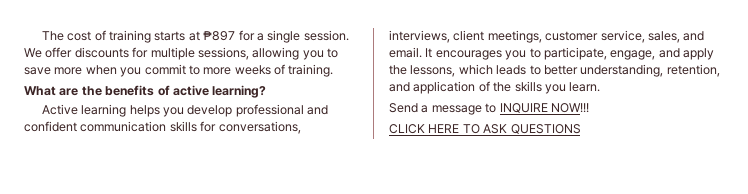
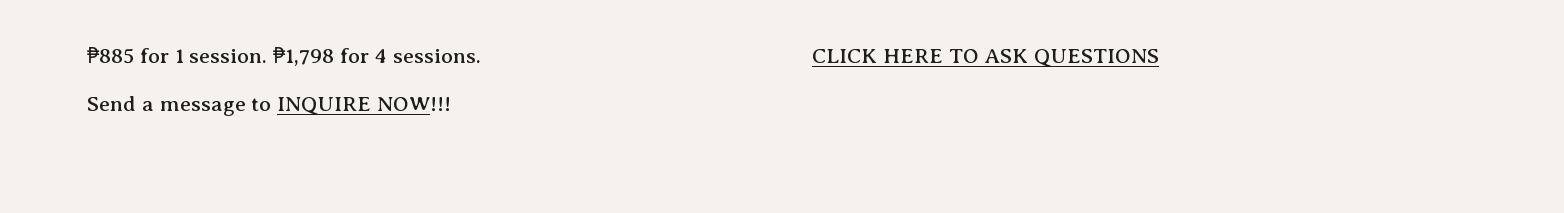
[41,30,349,43] [24,47,338,60] [24,64,334,77] [24,85,267,98] [41,104,329,117] [24,121,301,134] [389,30,705,43] [389,47,714,60] [389,64,720,77] [389,81,601,94] The cost of training starts at ₱897 for a single session. We offer discounts for multiple sessions, allowing you to save more when you commit to more weeks of training. // What are the benefits of active learning? // Active learning helps you develop professional and confident communication skills for conversations, interviews, client meetings, customer service, sales, and email. It encourages you to participate, engage, and apply the lessons, which leads to better understanding, retention, and application of the skills you learn. -> [87,47,481,66] ₱885 for 1 session. ₱1,798 for 4 sessions.

